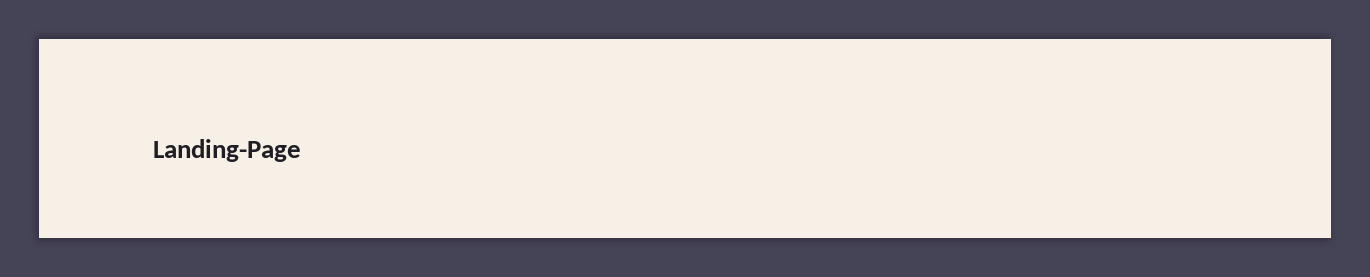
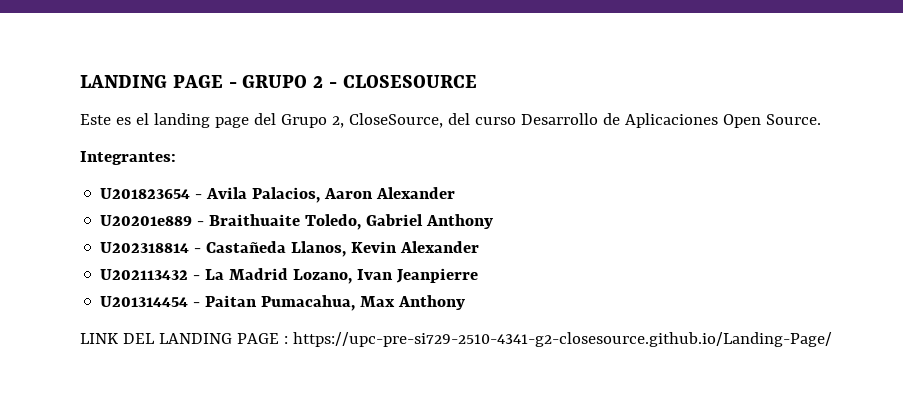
[153,139,301,162] Landing-Page -> [80,75,477,88] [80,113,821,128] [80,151,176,165] [100,187,456,203] [100,214,494,230] [100,241,480,257] [100,268,479,284] [100,295,466,311] [80,332,832,347] LANDING PAGE - GRUPO 2 - CLOSESOURCE // Este es el landing page del Grupo 2, CloseSource, del curso Desarrollo de Aplicaciones Open Source. // Integrantes: // U201823654 - Avila Palacios, Aaron Alexander // U20201e889 - Braithuaite Toledo, Gabriel Anthony // U202318814 - Castañeda Llanos, Kevin Alexander // U202113432 - La Madrid Lozano, Ivan Jeanpierre // U201314454 - Paitan Pumacahua, Max Anthony // LINK DEL LANDING PAGE : https://upc-pre-si729-2510-4341-g2-closesource.github.io/Landing-Page/

